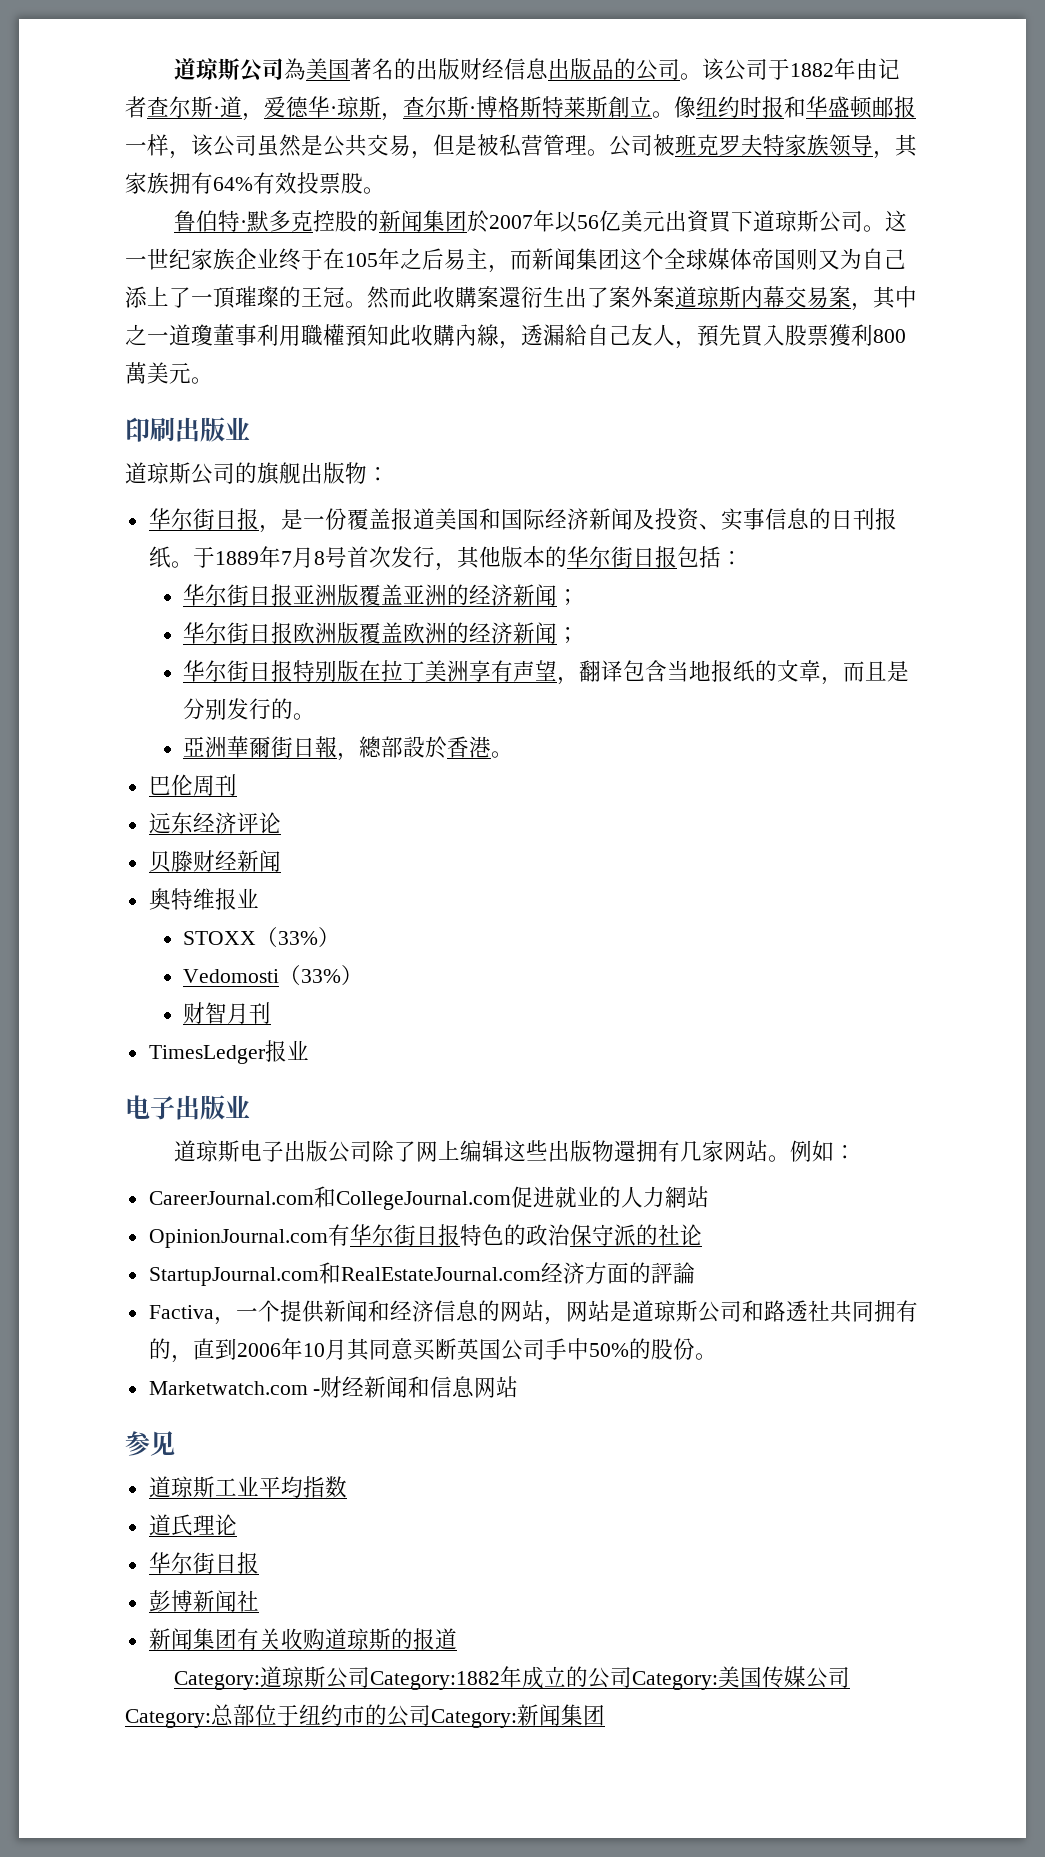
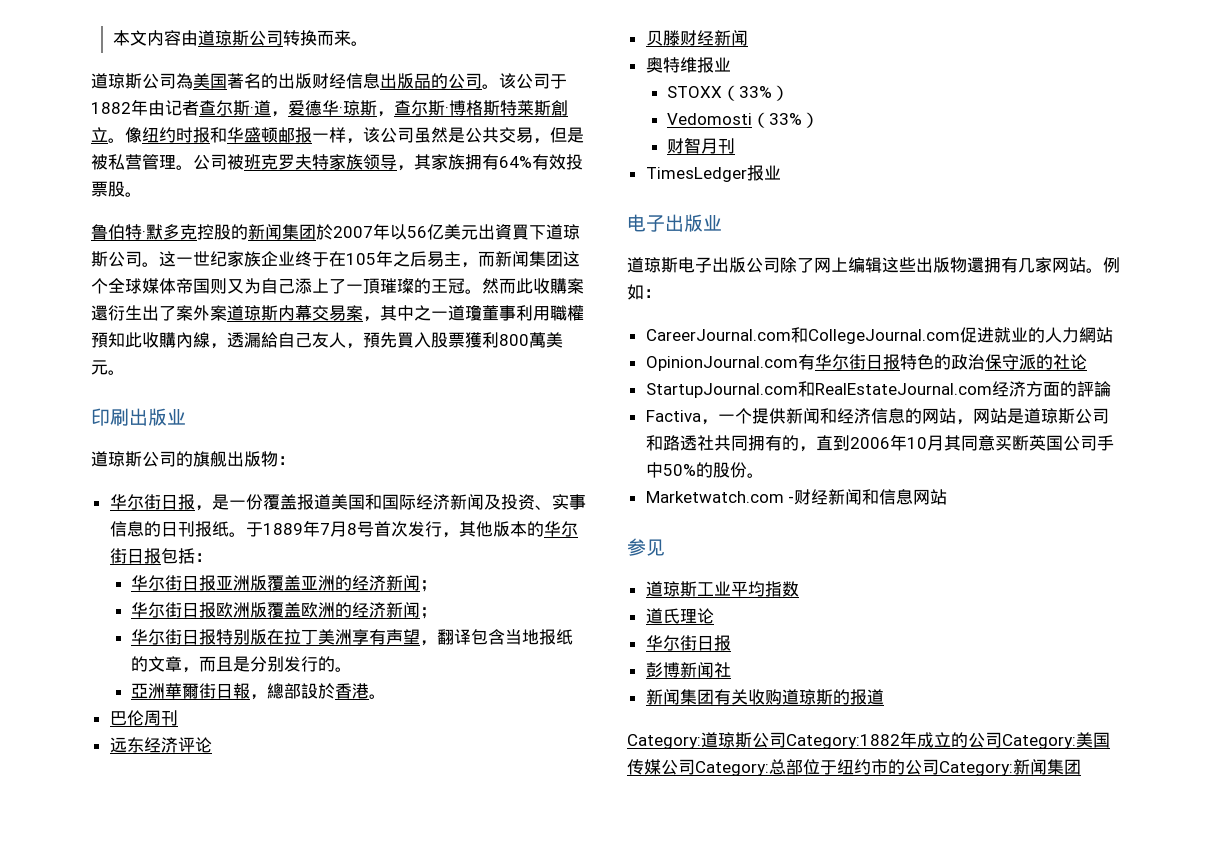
(173, 69) none -> [112,30,368,46] 本文内容由道琼斯公司转换而来。 //

